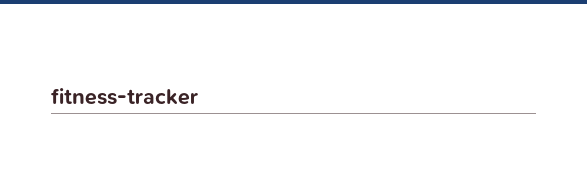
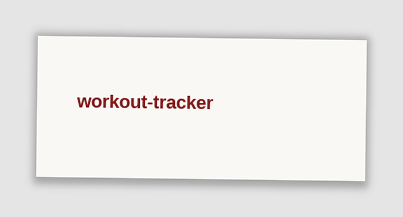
[51,88,198,105] fitness-tracker -> [76,94,214,110] workout-tracker

